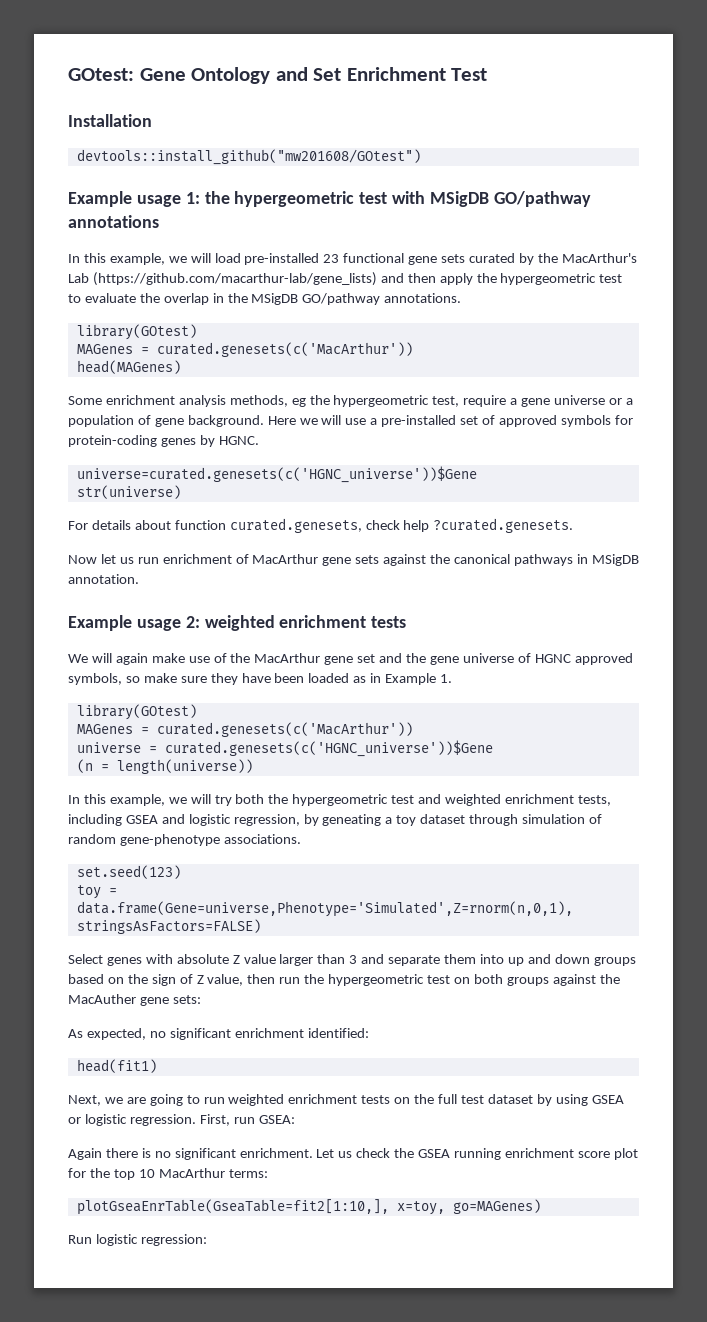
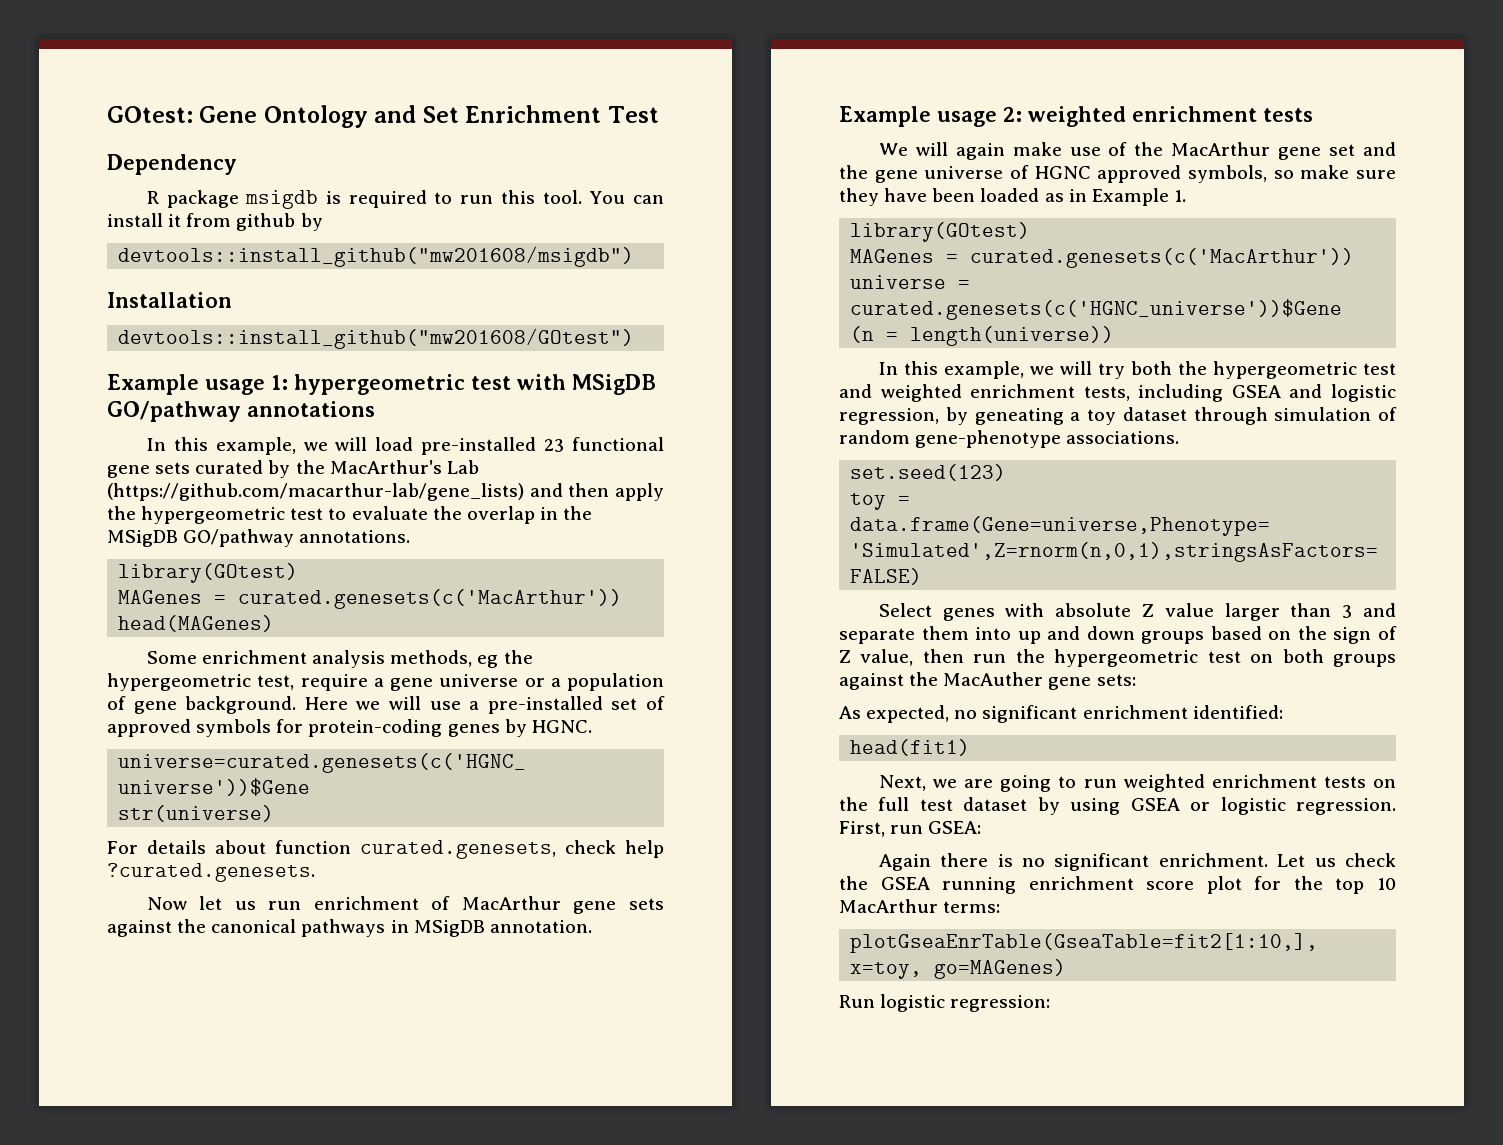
(488, 74) none -> [107,154,237,175] [146,190,664,209] [107,213,323,231] [118,246,635,267] // Dependency // R package msigdb is required to run this tool. You can install it from github by // devtools::install_github("mw201608/msigdb")
[204,191,230,204] the -> (288, 382) none

